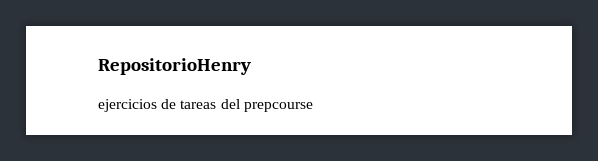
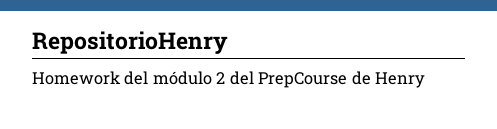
[98,99,313,112] ejercicios de tareas del prepcourse -> [32,71,426,88] Homework del módulo 2 del PrepCourse de Henry

